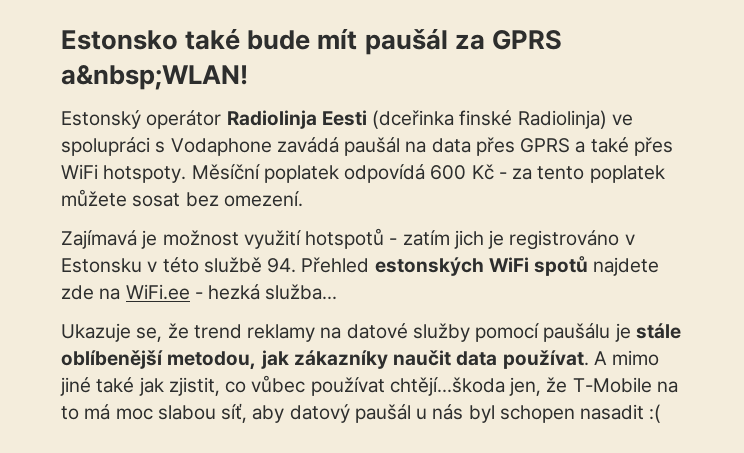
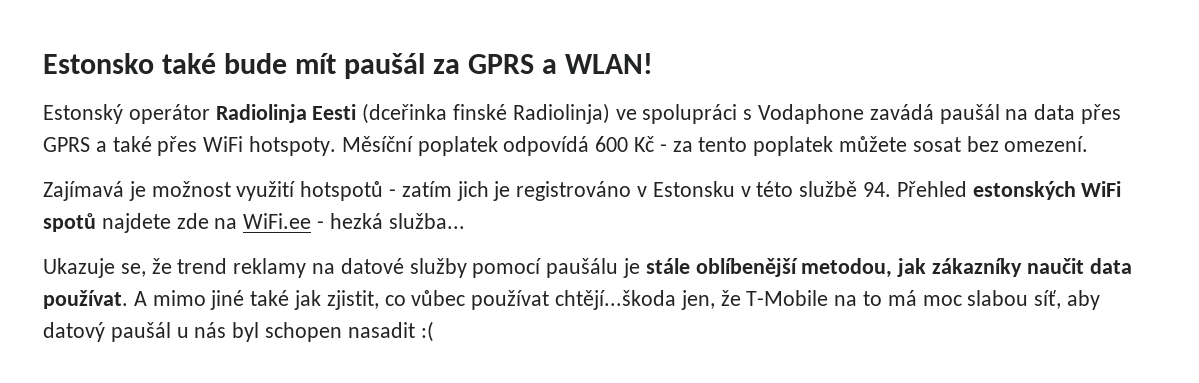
[61,65,248,90] a&nbsp;WLAN! -> [541,53,653,74] a WLAN!

